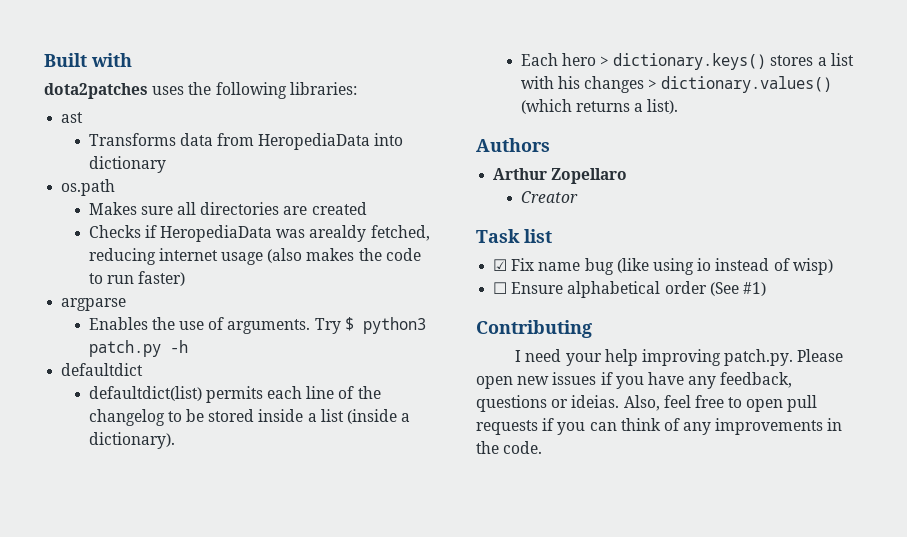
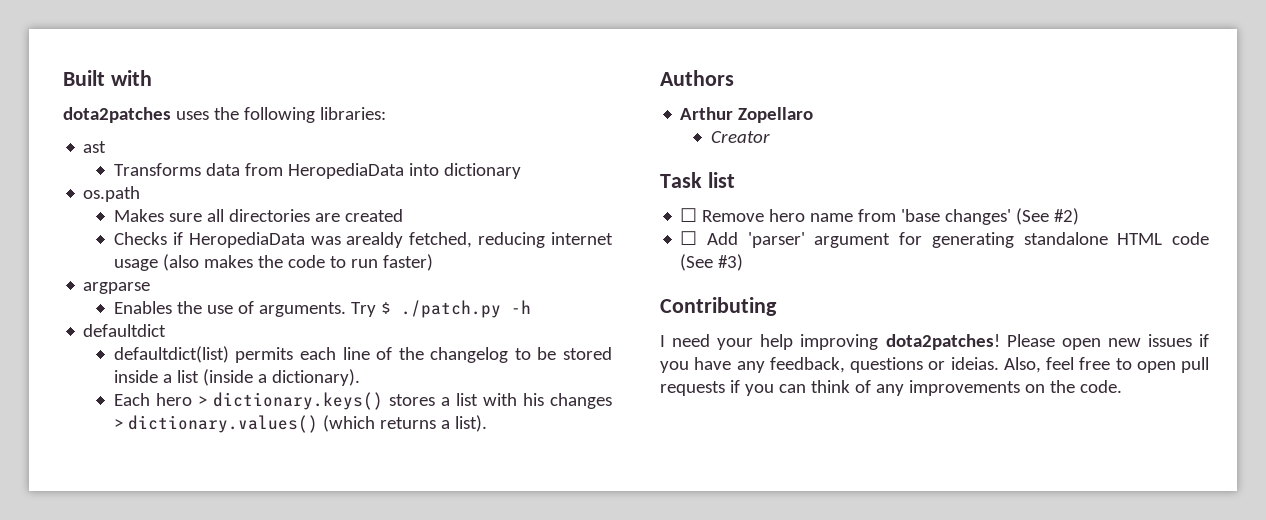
[362,317,426,334] [88,340,161,357] python3 patch.py -> [400,300,501,318] ./patch.py
[493,258,833,275] [493,281,766,298] ☑ Fix name bug (like using io instead of wisp) // ☐ Ensure alphabetical order (See #1) -> [680,208,1080,225] [680,231,1209,248] [680,254,744,271] ☐ Remove hero name from 'base changes' (See #2) // ☐ Add 'parser' argument for generating standalone HTML code (See #3)
[724,349,794,366] patch.py. -> [885,334,1000,350] dota2patches!
[827,418,843,431] in -> [1024,384,1045,393] on

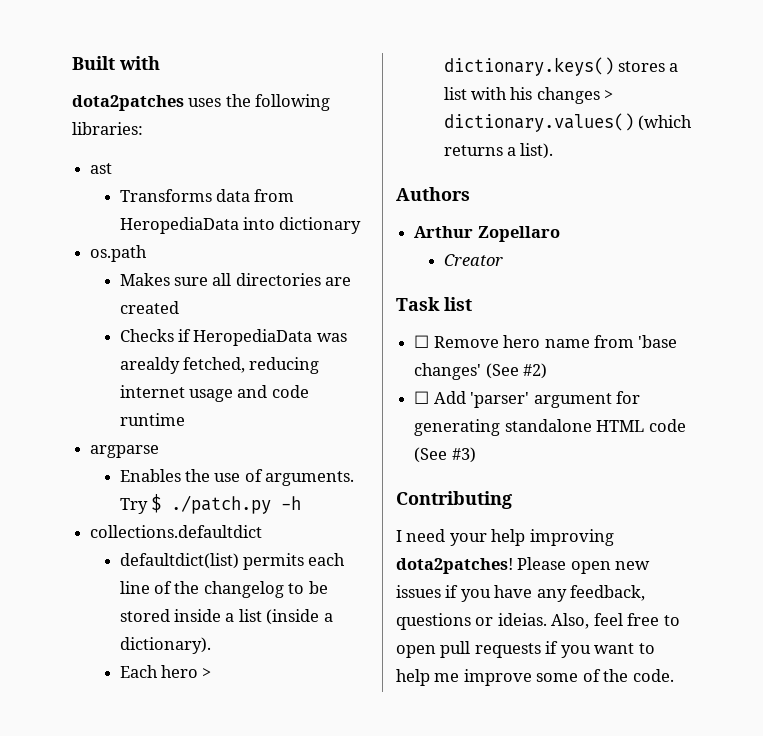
[162,254,433,271] (also makes the code to run faster) -> [237,385,309,398] [119,413,185,426] and code runtime
[83,324,167,337] defaultdict -> [90,525,263,538] collections.defaultdict
[778,380,1045,396] can think of any improvements on -> [594,643,655,654] [396,669,601,686] want to help me improve some of

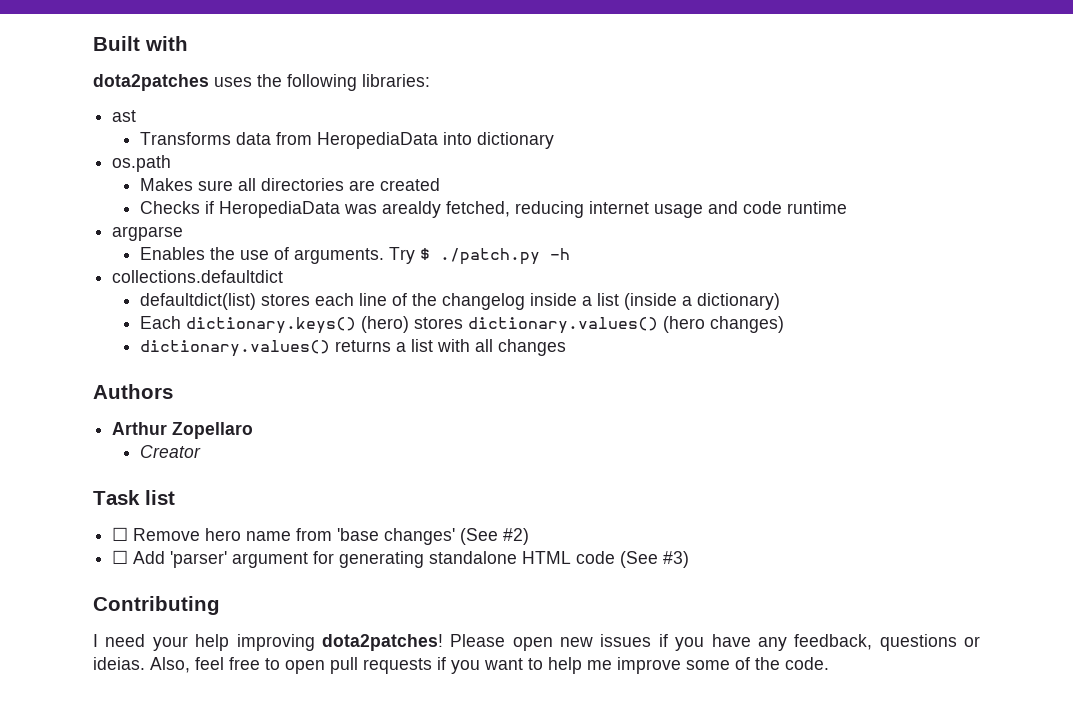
[242,553,304,570] permits -> [261,294,311,306] stores
[288,581,328,594] [119,609,170,622] to be stored -> (526, 301) none
[119,637,211,654] dictionary). -> [697,293,781,310] dictionary)
[160,665,212,678] [443,57,665,76] hero > dictionary.keys() stores -> [186,316,785,334] [140,340,392,357] dictionary.keys() (hero) stores dictionary.values() (hero changes) // dictionary.values() returns
[510,87,533,100] his -> [475,339,494,352] all
[604,90,614,100] [443,113,692,132] [443,143,554,159] > dictionary.values() (which returns a list). -> (567, 347) none

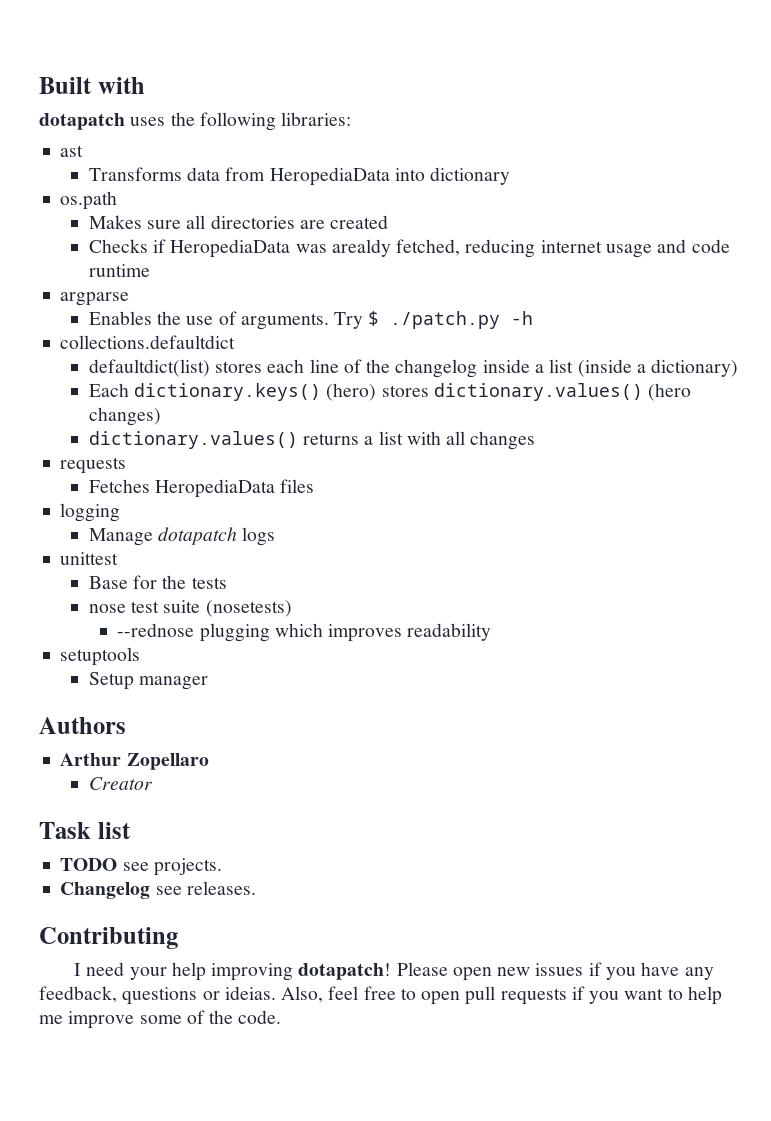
[93,74,209,91] dota2patches -> [39,113,125,130] dotapatch
(567, 347) none -> [60,457,127,474] [88,479,315,498] [60,503,121,522] [88,527,276,546] [60,552,119,565] [88,575,227,589] [88,600,292,617] [117,623,492,642] [60,647,141,666] [88,672,209,690] // requests // Fetches HeropediaData files // logging // Manage dotapatch logs // unittest // Base for the tests // nose test suite (nosetests) // --rednose plugging which improves readability // setuptools // Setup manager
[112,527,530,545] [112,550,690,568] ☐ Remove hero name from 'base changes' (See #2) // ☐ Add 'parser' argument for generating standalone HTML code (See #3) -> [60,858,222,876] [60,881,256,899] TODO see projects. // Changelog see releases.
[321,634,443,651] dota2patches! -> [298,963,392,980] dotapatch!

